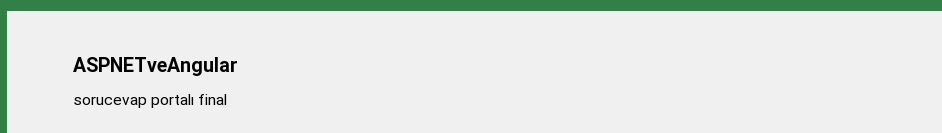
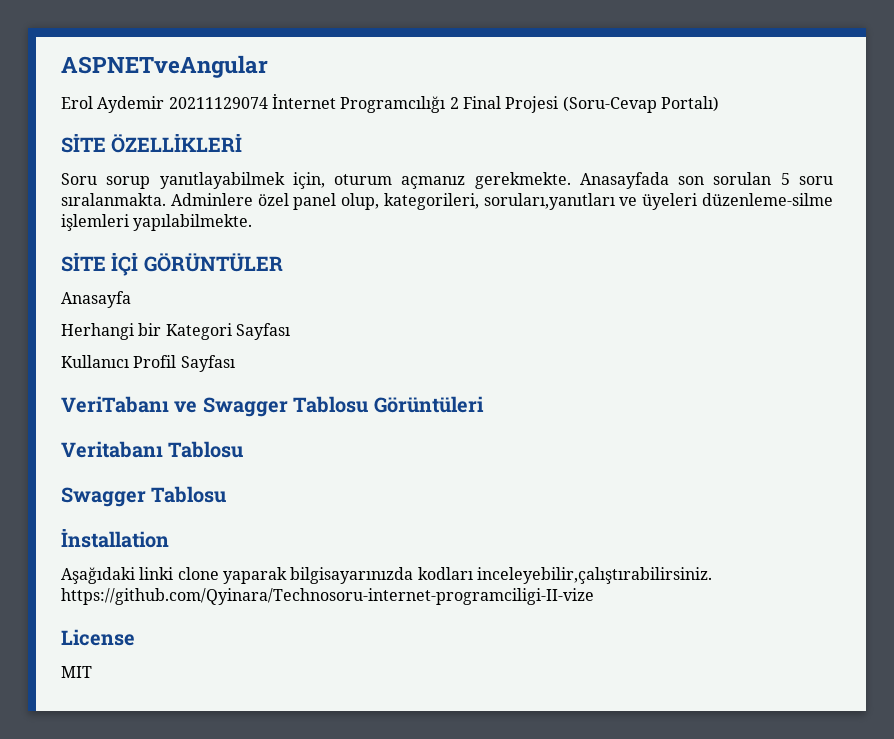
[73,94,228,108] sorucevap portalı final -> [61,93,719,113] [61,134,243,153] [61,172,833,189] [61,193,834,210] [61,214,253,231] [61,253,283,276] [61,291,131,308] [61,323,290,340] [61,355,235,372] [61,396,484,417] [61,441,244,458] [61,486,227,507] [61,529,169,548] [61,567,712,584] [61,588,594,605] [61,629,135,646] [61,666,92,678] Erol Aydemir 20211129074 İnternet Programcılığı 2 Final Projesi (Soru-Cevap Portalı) // SİTE ÖZELLİKLERİ // Soru sorup yanıtlayabilmek için, oturum açmanız gerekmekte. Anasayfada son sorulan 5 soru sıralanmakta. Adminlere özel panel olup, kategorileri, soruları,yanıtları ve üyeleri düzenleme-silme işlemleri yapılabilmekte. // SİTE İÇİ GÖRÜNTÜLER // Anasayfa // Herhangi bir Kategori Sayfası // Kullanıcı Profil Sayfası // VeriTabanı ve Swagger Tablosu Görüntüleri // Veritabanı Tablosu // Swagger Tablosu // İnstallation // Aşağıdaki linki clone yaparak bilgisayarınızda kodları inceleyebilir,çalıştırabilirsiniz. https://github.com/Qyinara/Technosoru-internet-programciligi-II-vize // License // MIT

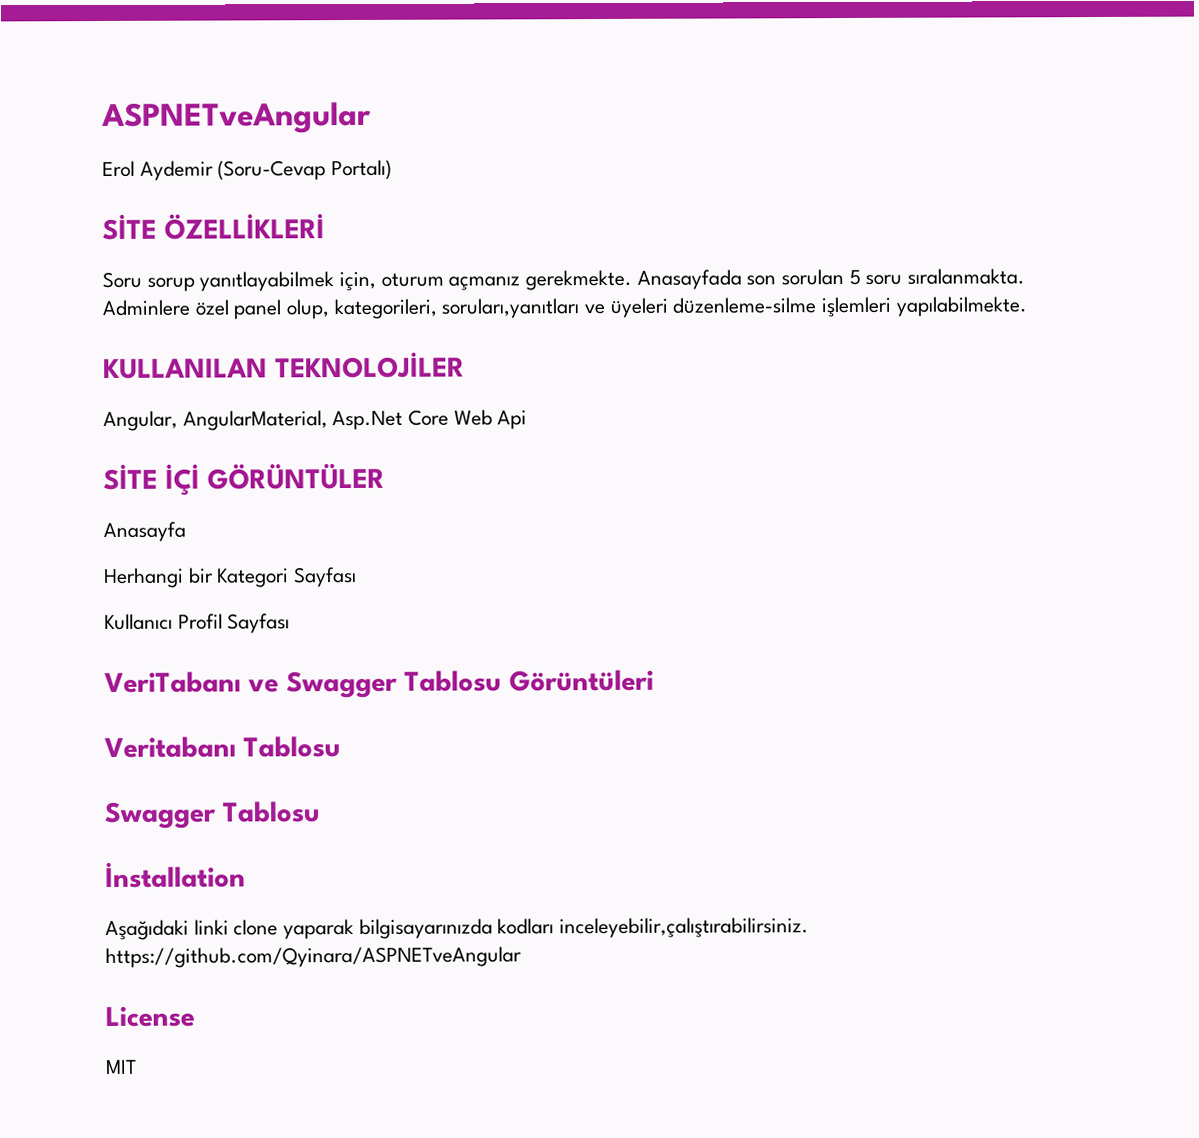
[168,93,559,113] 20211129074 İnternet Programcılığı 2 Final Projesi -> (214, 170) none
(253, 222) none -> [103,351,465,379] [103,409,528,431] // KULLANILAN TEKNOLOJİLER // Angular, AngularMaterial, Asp.Net Core Web Api
[61,588,594,605] https://github.com/Qyinara/Technosoru-internet-programciligi-II-vize -> [105,946,522,968] https://github.com/Qyinara/ASPNETveAngular

